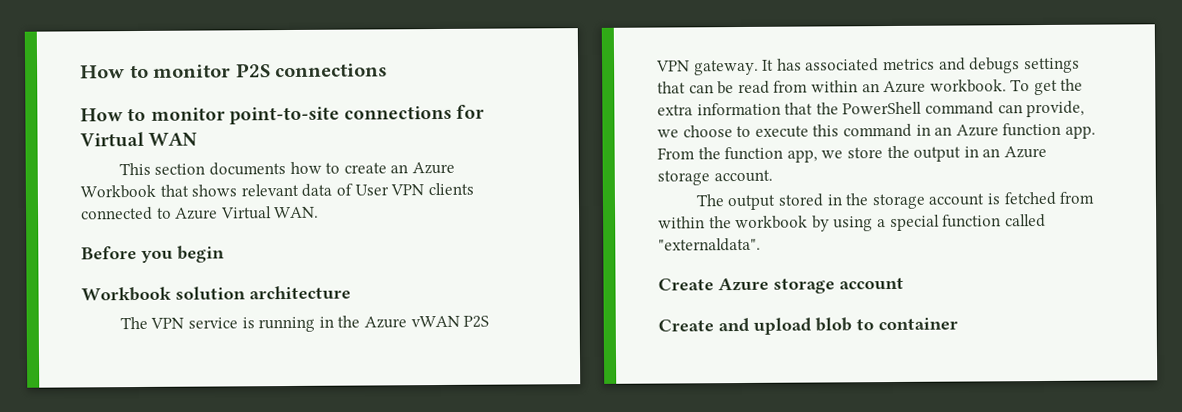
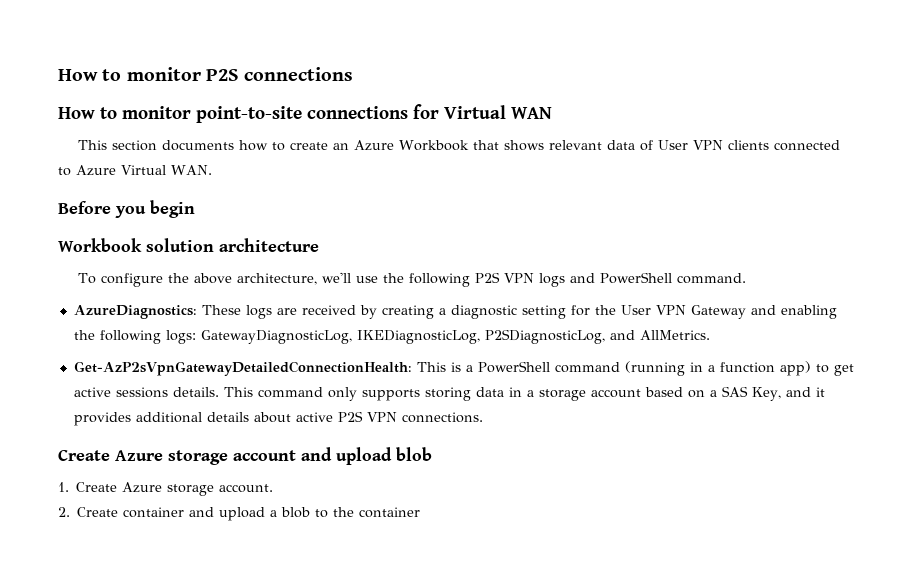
[119,315,490,333] [656,57,1080,76] [657,78,1084,96] [657,100,1086,118] [657,122,1096,139] [657,145,1047,163] [657,169,773,186] [695,191,1095,211] [658,213,1046,232] [658,237,761,252] The VPN service is running in the Azure vWAN P2S VPN gateway. It has associated metrics and debugs settings that can be read from within an Azure workbook. To get the extra information that the PowerShell command can provide, we choose to execute this command in an Azure function app. From the function app, we store the output in an Azure storage account. // The output stored in the storage account is fetched from within the workbook by using a special function called "externaldata". -> [77,272,746,287] [73,305,837,319] [73,329,710,344] [73,361,854,376] [73,386,825,401] [73,411,483,426] To configure the above architecture, we'll use the following P2S VPN logs and PowerShell command. // AzureDiagnostics: These logs are received by creating a diagnostic setting for the User VPN Gateway and enabling the following logs: GatewayDiagnosticLog, IKEDiagnosticLog, P2SDiagnosticLog, and AllMetrics. // Get-AzP2sVpnGatewayDetailedConnectionHealth: This is a PowerShell command (running in a function app) to get active sessions details. This command only supports storing data in a storage account based on a SAS Key, and it provides additional details about active P2S VPN connections.
[658,319,714,332] // Create -> (296, 455) none
[856,319,874,331] to -> [58,482,274,496] [58,507,355,521] // 1. Create Azure storage account. // 2. Create container and upload a blob to the

